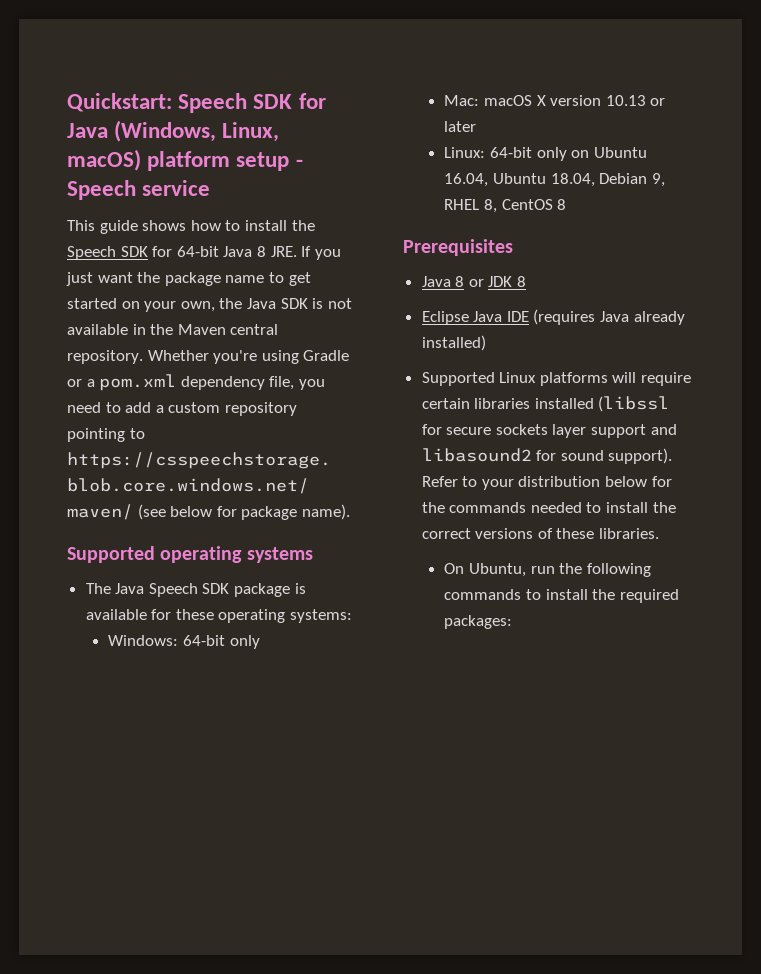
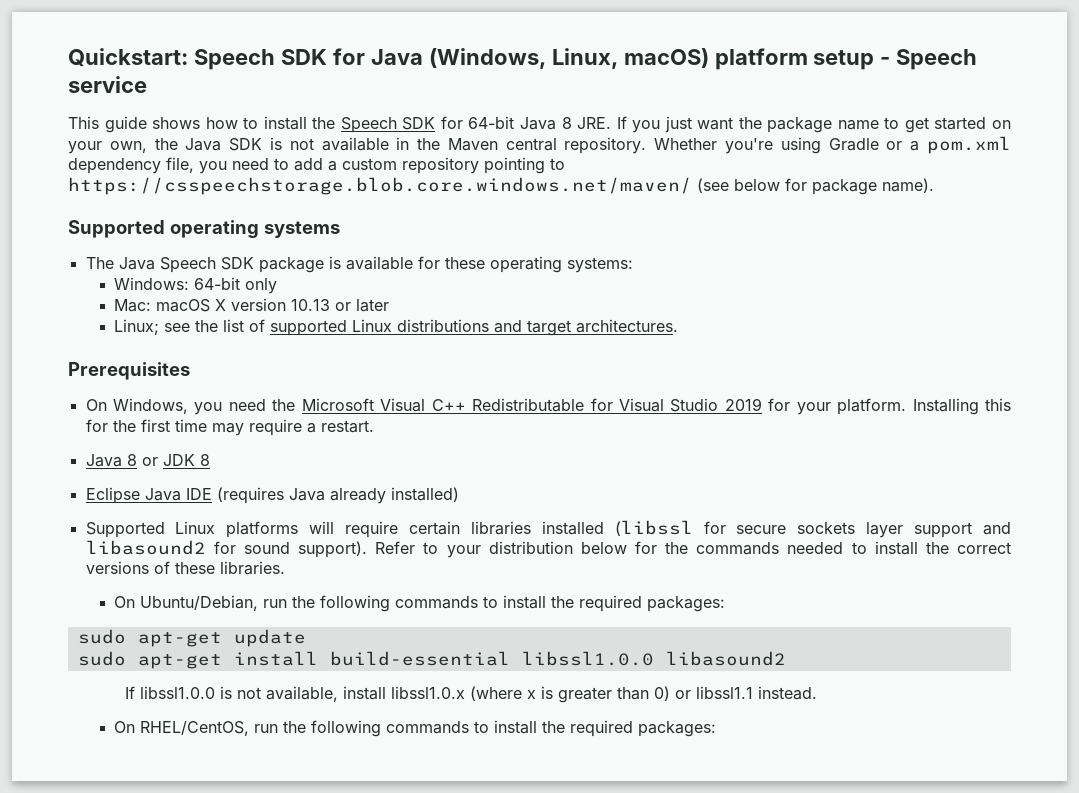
[444,147,647,161] [444,173,665,187] [444,199,567,213] [403,239,513,256] Linux: 64-bit only on Ubuntu 16.04, Ubuntu 18.04, Debian 9, RHEL 8, CentOS 8 // Prerequisites -> [114,319,679,336] [68,362,190,380] [85,398,1011,415] [85,419,374,436] Linux; see the list of supported Linux distributions and target architectures. // Prerequisites // On Windows, you need the Microsoft Visual C++ Redistributable for Visual Studio 2019 for your platform. Installing this for the first time may require a restart.
[468,563,651,577] [444,589,679,603] [444,615,513,629] Ubuntu, run the following commands to install the required packages: -> [140,595,726,612] [77,629,306,647] [77,651,786,669] [124,686,817,703] [114,720,717,737] Ubuntu/Debian, run the following commands to install the required packages: // sudo apt-get update // sudo apt-get install build-essential libssl1.0.0 libasound2 // If libssl1.0.0 is not available, install libssl1.0.x (where x is greater than 0) or libssl1.1 instead. // On RHEL/CentOS, run the following commands to install the required packages:

